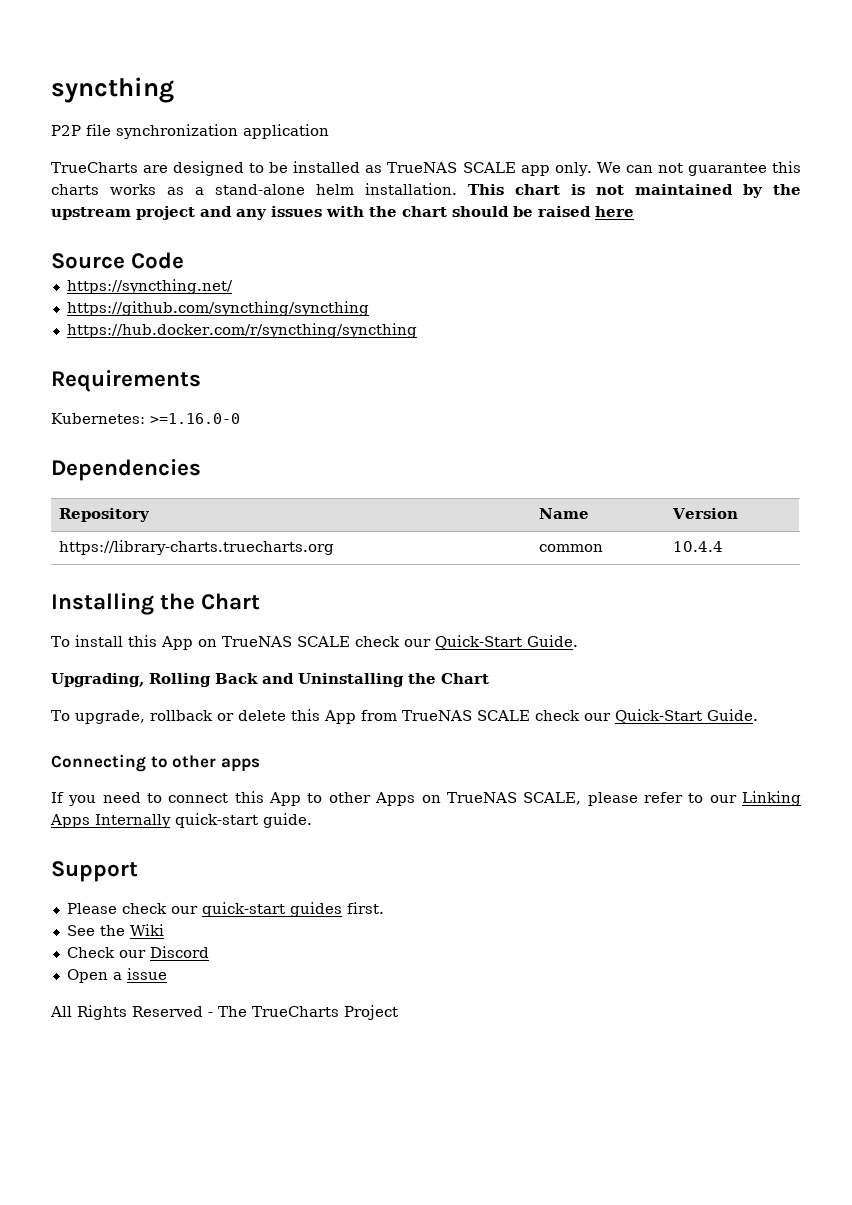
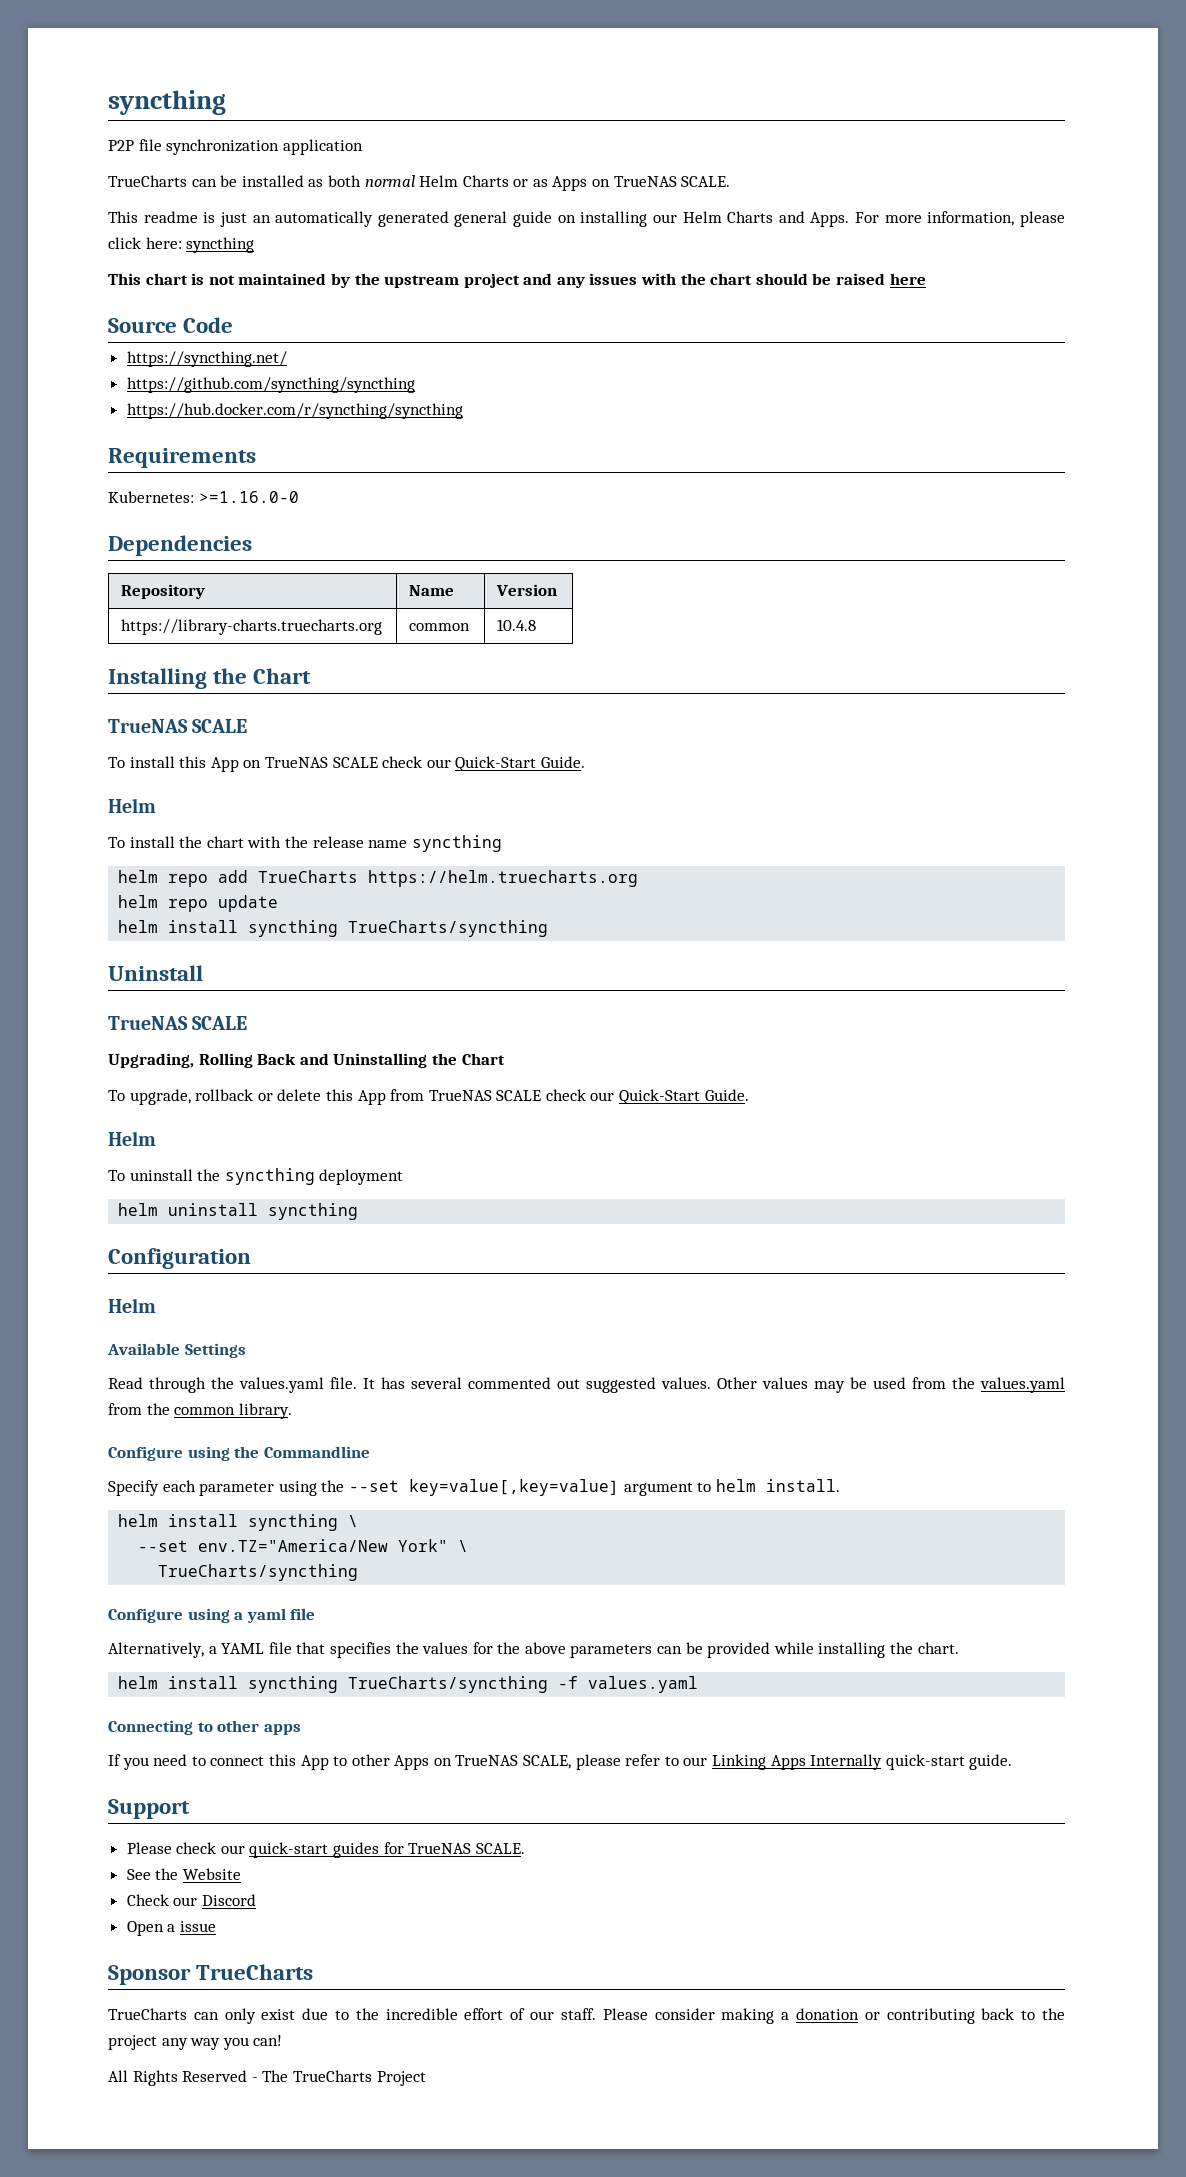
[143,161,802,176] [51,183,457,195] are designed to be installed as TrueNAS SCALE app only. We can not guarantee this charts works as a stand-alone helm installation. -> [191,175,731,191] [108,211,1066,227] [108,237,255,253] can be installed as both normal Helm Charts or as Apps on TrueNAS SCALE. // This readme is just an automatically generated general guide on installing our Helm Charts and Apps. For more information, please click here: syncthing //
[672,541,723,552] 10.4.4 -> [497,619,537,631] 10.4.8
(261, 601) none -> [108,719,248,733] // TrueNAS SCALE
(578, 641) none -> [108,798,156,813] [108,835,502,852] [118,870,639,887] [118,895,279,912] [118,920,549,937] [108,965,203,981] [108,1016,248,1030] // Helm // To install the chart with the release name syncthing // helm repo add TrueCharts https://helm.truecharts.org // helm repo update // helm install syncthing TrueCharts/syncthing // Uninstall // TrueNAS SCALE
(758, 715) none -> [108,1131,156,1146] [108,1168,404,1185] [118,1203,359,1220] [108,1248,251,1269] [108,1298,156,1313] [107,1343,246,1358] [108,1377,1065,1393] [108,1403,292,1419] [108,1446,370,1461] [108,1479,840,1496] [118,1514,359,1531] [138,1539,469,1552] [158,1564,359,1581] [108,1608,316,1623] [108,1642,959,1658] [118,1676,699,1693] // Helm // To uninstall the syncthing deployment // helm uninstall syncthing // Configuration // Helm // Available Settings // Read through the values.yaml file. It has several commented out suggested values. Other values may be used from the values.yaml from the common library. // Configure using the Commandline // Specify each parameter using the --set key=value[,key=value] argument to helm install. // helm install syncthing \ // --set env.TZ="America/New York" \ // TrueCharts/syncthing // Configure using a yaml file // Alternatively, a YAML file that specifies the values for the above parameters can be provided while installing the chart. // helm install syncthing TrueCharts/syncthing -f values.yaml
[346,902,384,914] first. -> [383,1842,525,1854] for TrueNAS SCALE.
[129,924,164,936] Wiki -> [182,1868,241,1880] Website
(167, 974) none -> [108,1964,314,1985] [108,2008,1066,2024] [108,2035,283,2050] // Sponsor TrueCharts // TrueCharts can only exist due to the incredible effort of our staff. Please consider making a donation or contributing back to the project any way you can!

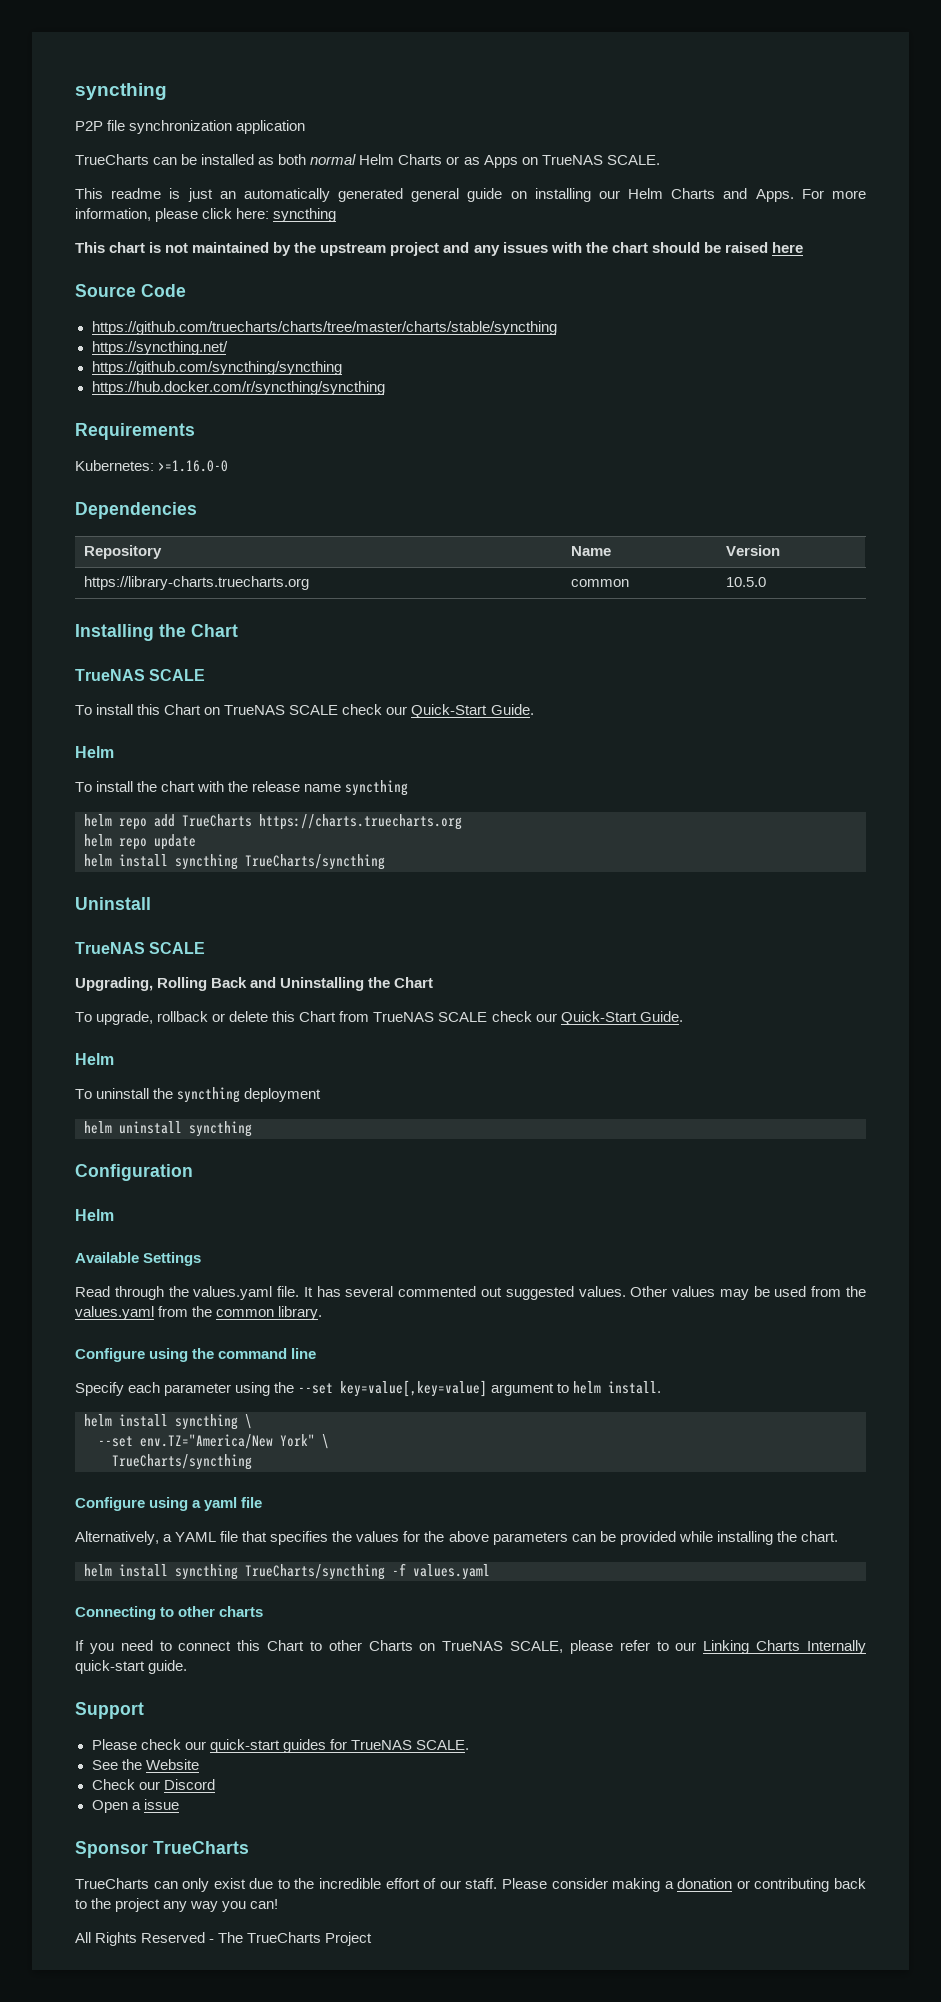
(234, 325) none -> [91,321,557,335] // https://github.com/truecharts/charts/tree/master/charts/stable/syncthing
[497,619,537,631] 10.4.8 -> [726,577,767,587] 10.5.0
[210,757,239,772] App -> [164,704,202,715] Chart
[368,870,639,887] https://helm.truecharts.org -> [259,814,462,830] https://charts.truecharts.org
[357,1090,386,1105] App -> [299,1011,337,1022] Chart
[263,1446,370,1458] Commandline -> [218,1348,317,1359] command line
[263,1724,301,1735] apps -> [219,1606,264,1617] charts
[300,1754,430,1770] App to other Apps -> [267,1640,413,1651] Chart to other Charts
[770,1755,806,1770] Apps -> [756,1640,801,1651] Charts

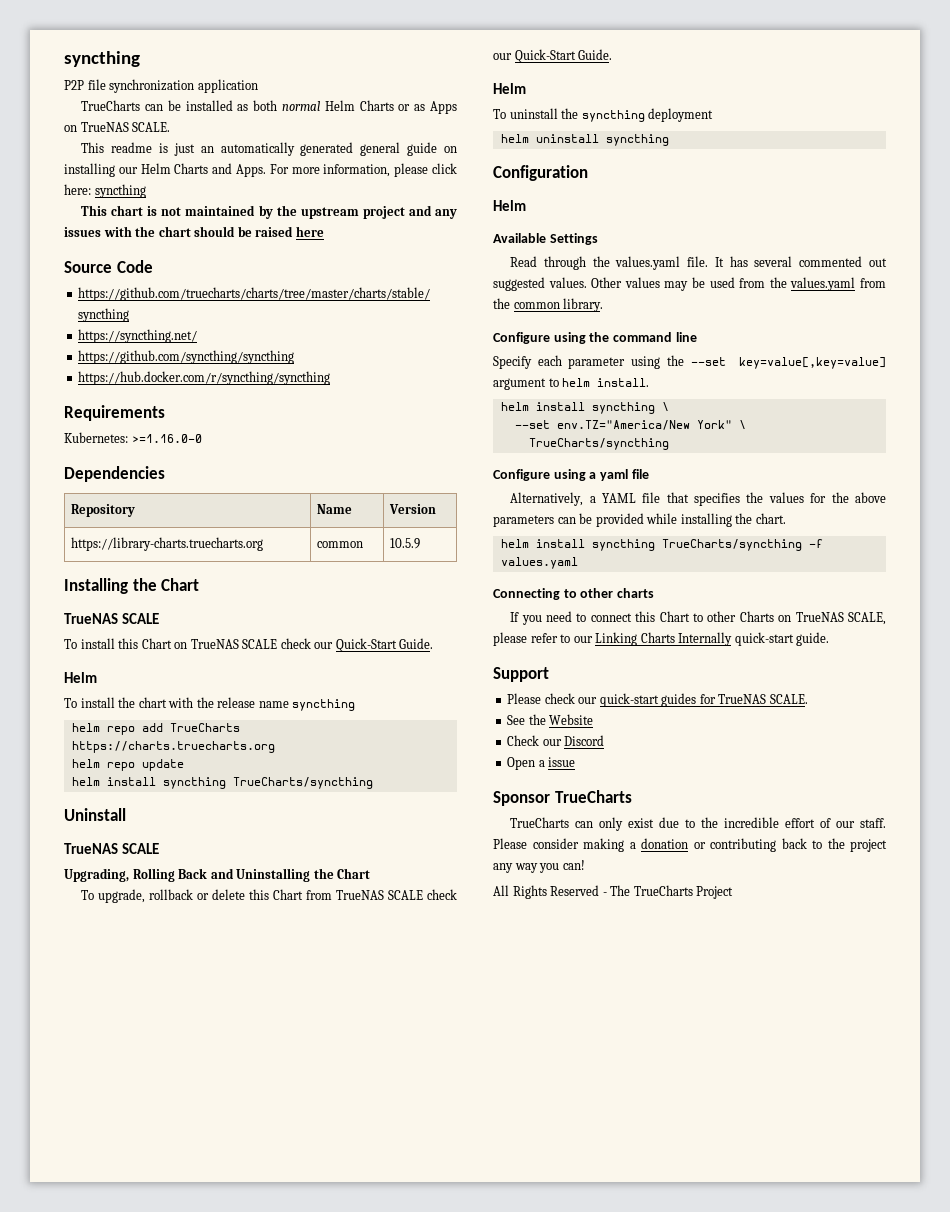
[726,577,767,587] 10.5.0 -> [390,538,421,549] 10.5.9

